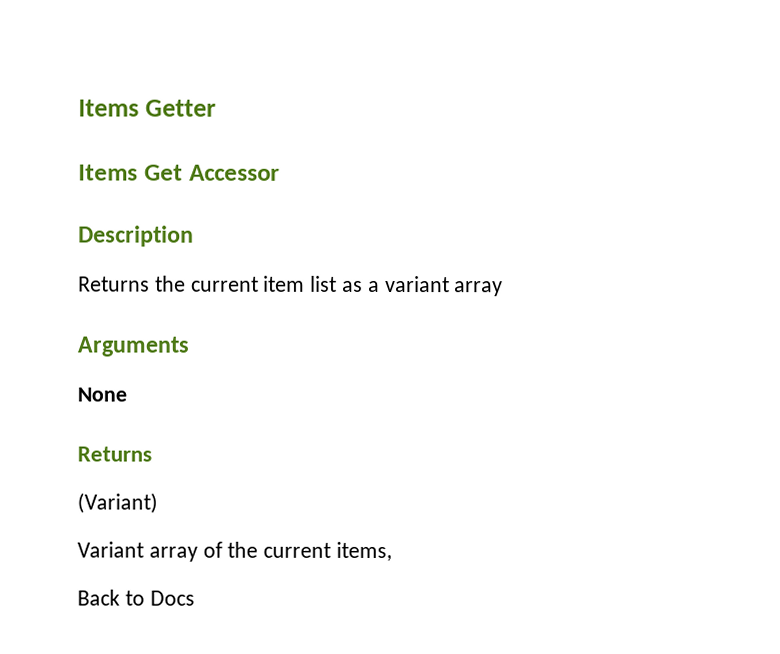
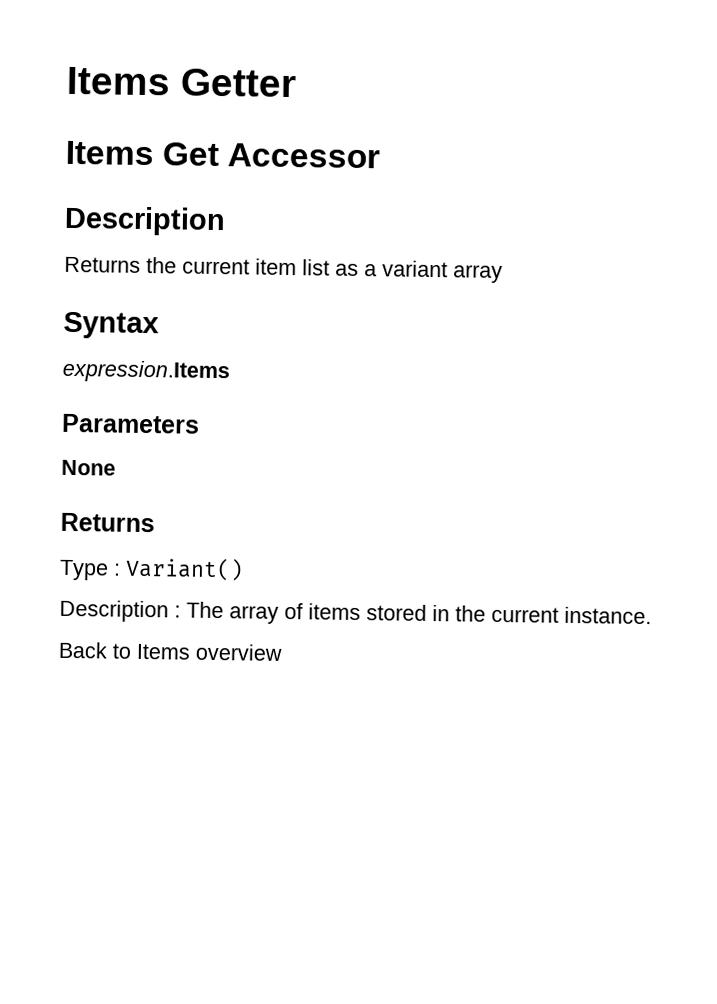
[77,336,189,357] Arguments -> [63,311,159,340] [62,359,230,384] [61,413,200,434] Syntax // expression.Items // Parameters
[77,492,158,514] [77,541,393,562] (Variant) // Variant array of the current items, -> [59,556,244,582] [59,599,652,625] Type : Variant() // Description : The array of items stored in the current instance.
[149,590,195,606] Docs -> [136,643,282,661] Items overview

